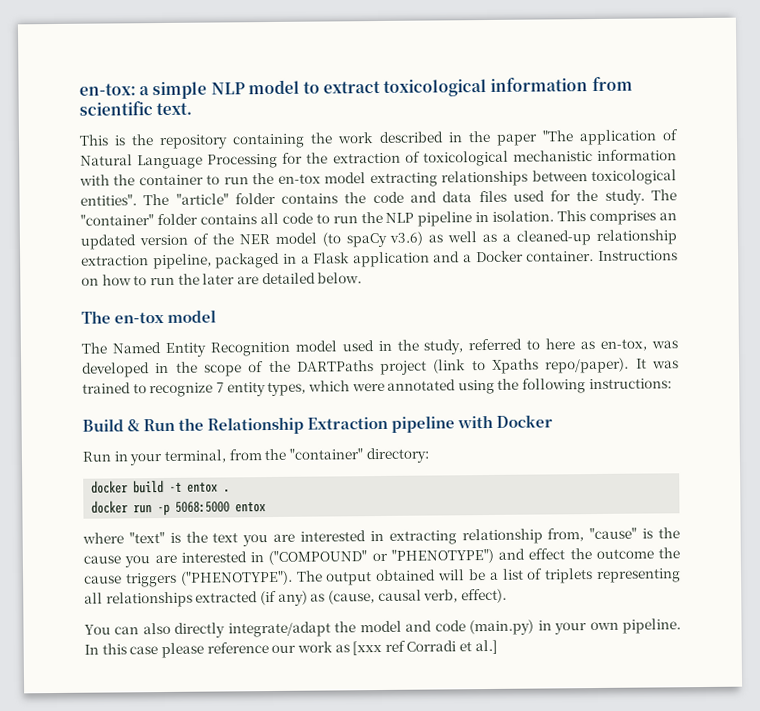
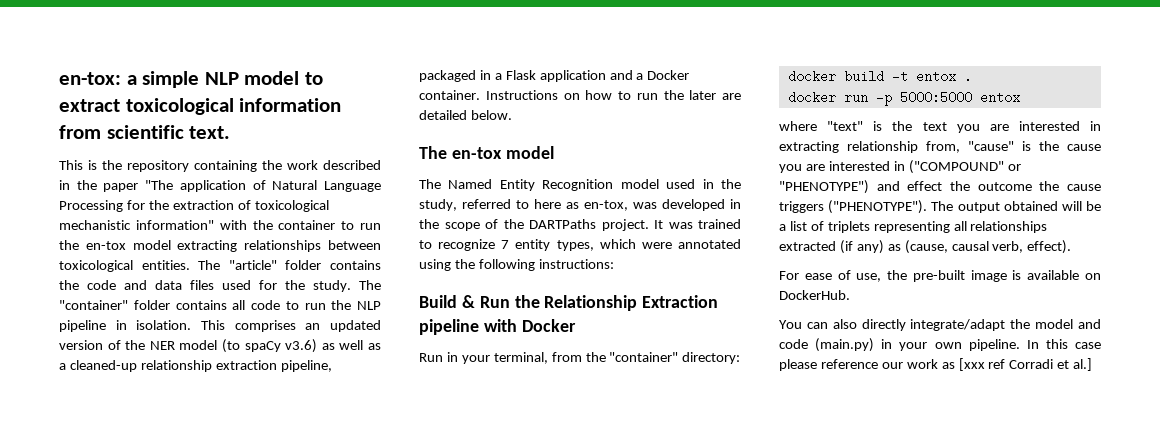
[597,149,678,161] information -> [135,220,214,230] information"
[80,194,137,206] entities". -> [141,260,190,270] entities.
[380,357,630,375] project (link to Xpaths repo/paper). -> [601,219,649,231] project.
[175,501,231,513] 5068:5000 -> [899,91,972,104] 5000:5000
(507, 596) none -> [779,270,1101,282] [779,290,850,300] // For ease of use, the pre-built image is available on DockerHub.

